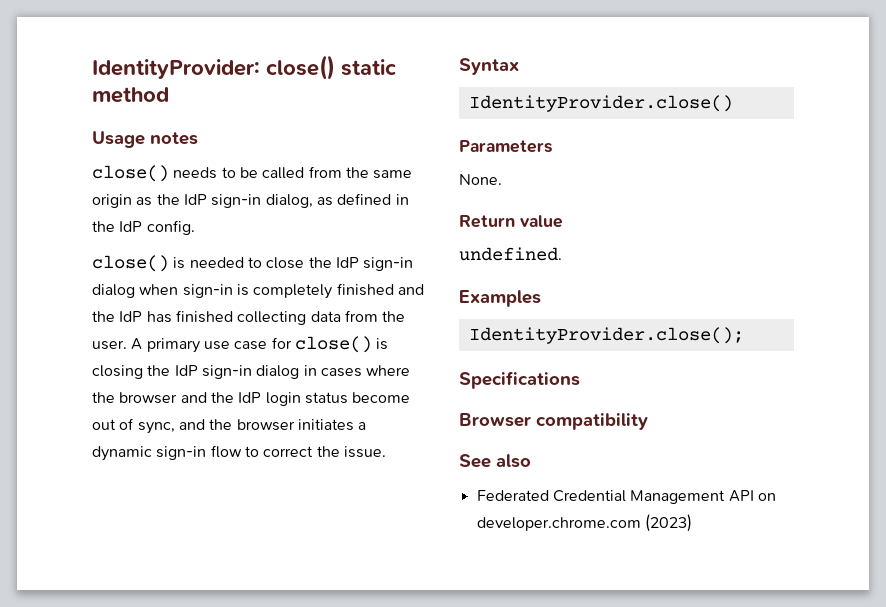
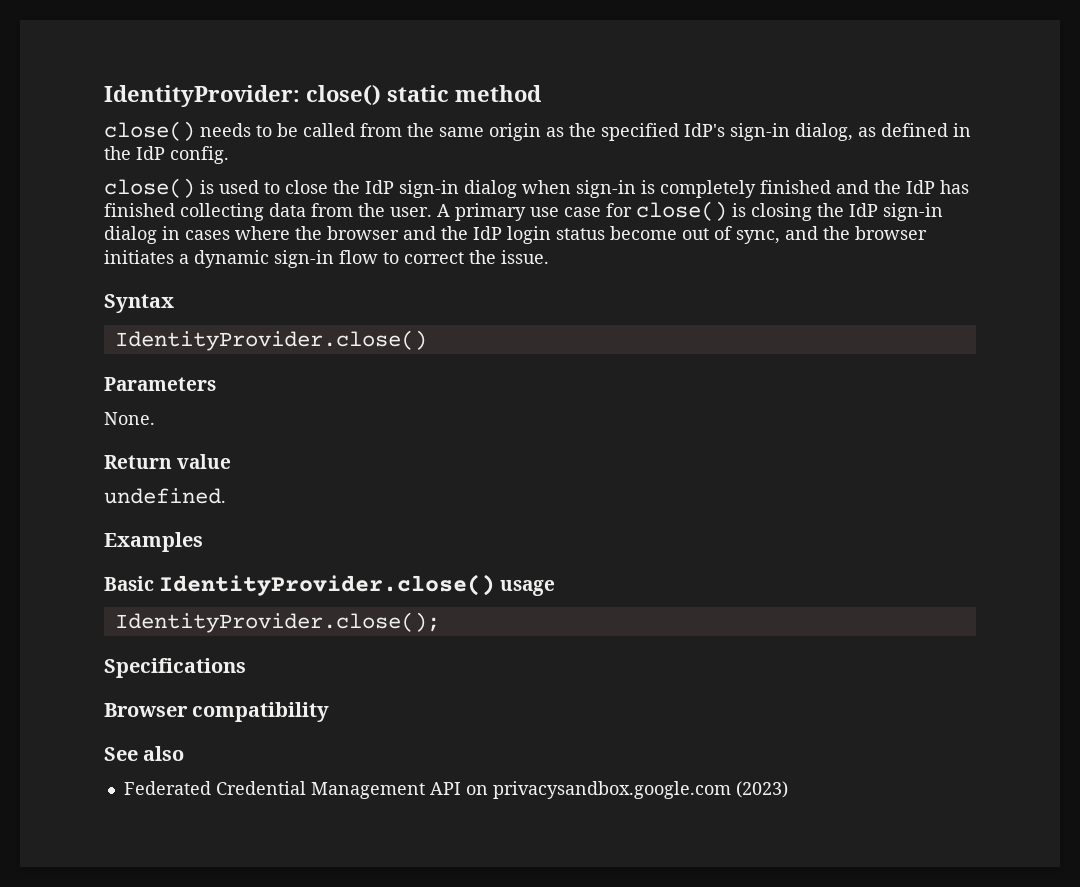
[92,131,198,148] // Usage notes -> (541, 93) none
[183,194,207,205] IdP -> [601,123,725,141] specified IdP's
[189,257,244,268] needed -> [219,180,259,194] used
(541, 298) none -> [104,574,556,596] // Basic IdentityProvider.close() usage
[476,517,641,531] developer.chrome.com -> [492,781,731,799] privacysandbox.google.com

